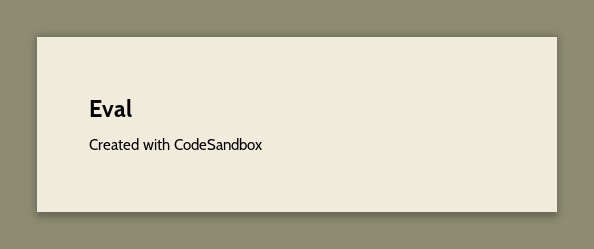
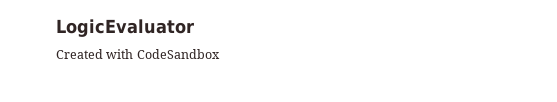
[89,99,132,117] Eval -> [56,19,194,37] LogicEvaluator

